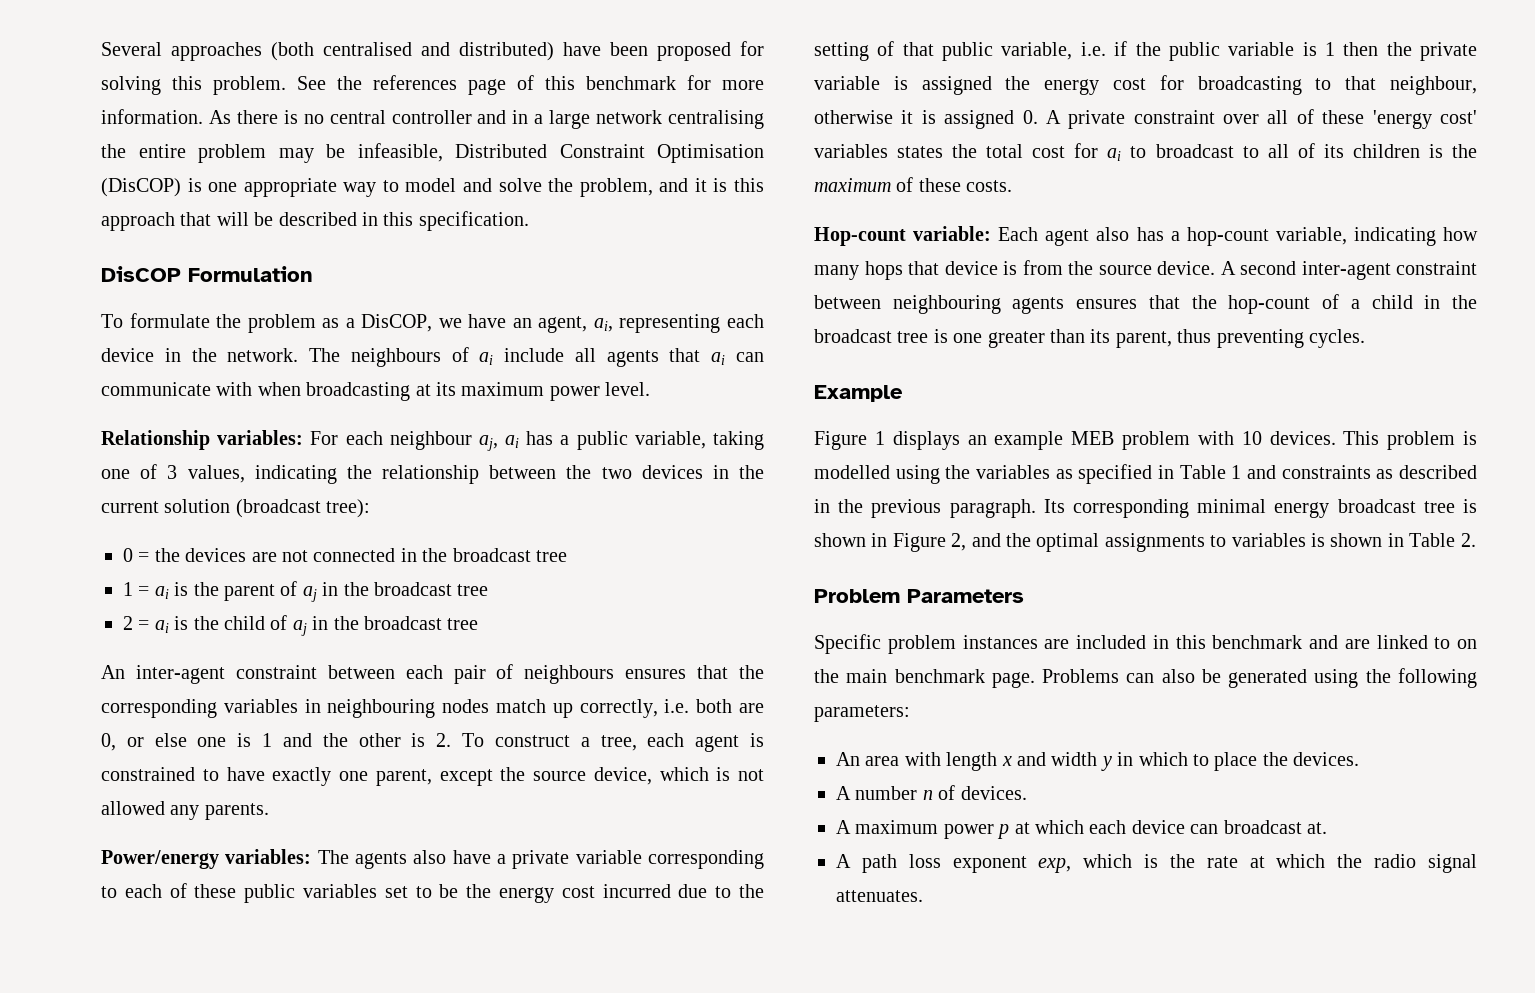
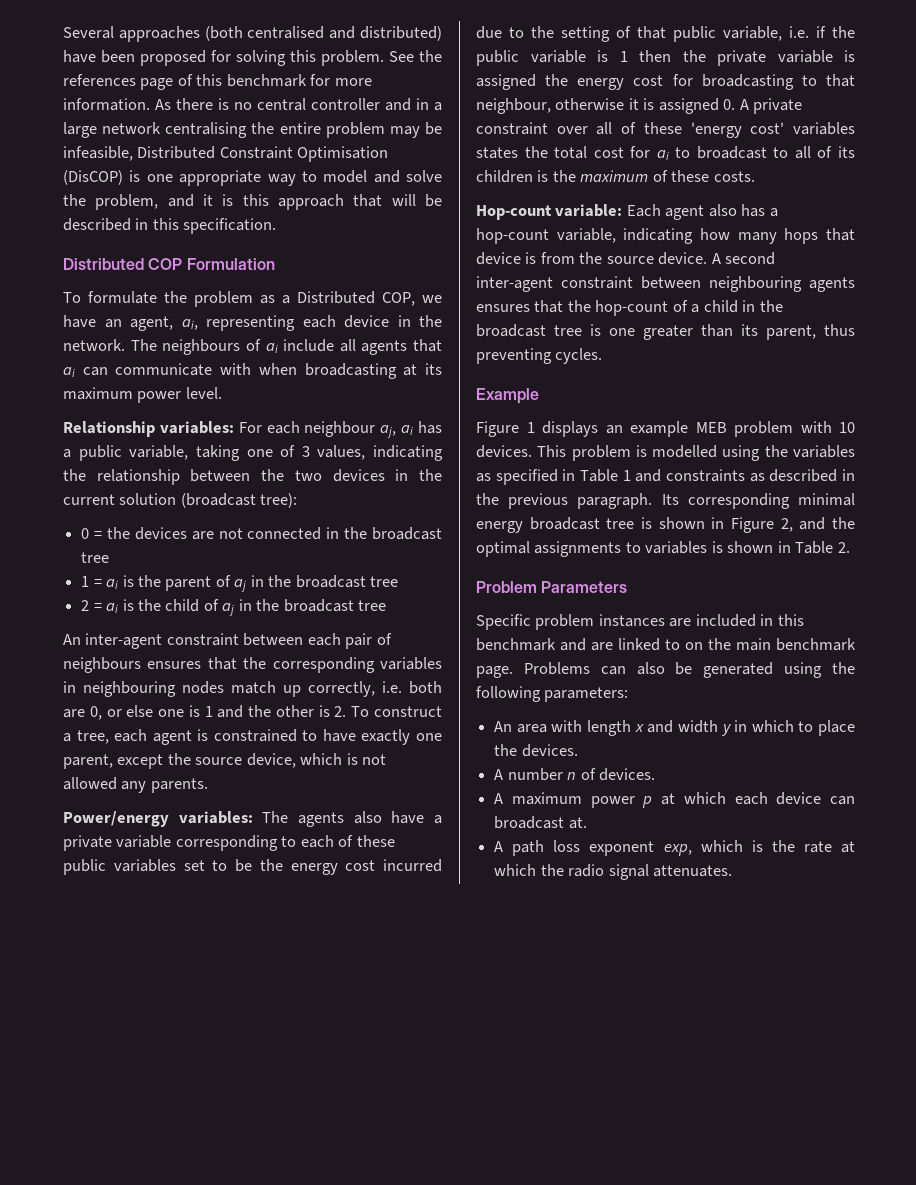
[101,266,181,282] DisCOP -> [63,258,183,270] Distributed COP
[361,314,433,332] DisCOP, -> [297,291,415,306] Distributed COP,

